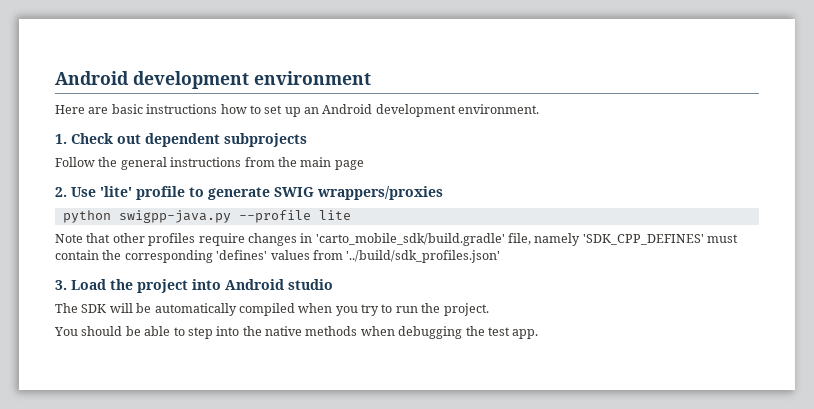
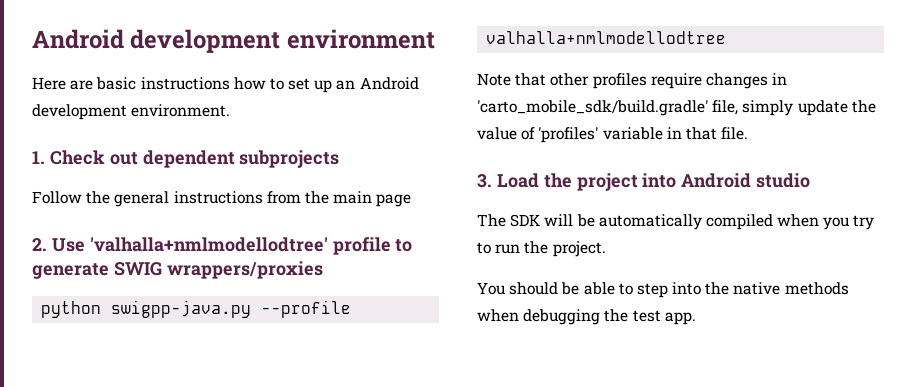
[100,186,132,197] 'lite' -> [89,237,328,252] 'valhalla+nmlmodellodtree'
[318,210,351,220] lite -> [486,31,727,44] valhalla+nmlmodellodtree
[534,233,739,246] [55,250,501,263] namely 'SDK_CPP_DEFINES' must contain the corresponding 'defines' values from '../build/sdk_profiles.json' -> [742,100,876,116] [477,127,749,143] simply update the value of 'profiles' variable in that file.

